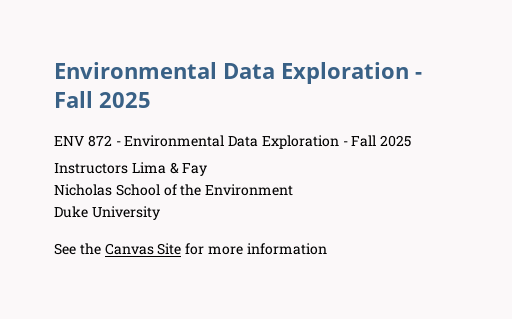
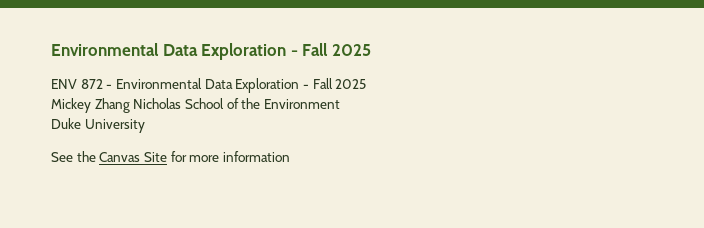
[54,162,208,176] Instructors Lima & Fay // -> [51,98,130,113] Mickey Zhang

